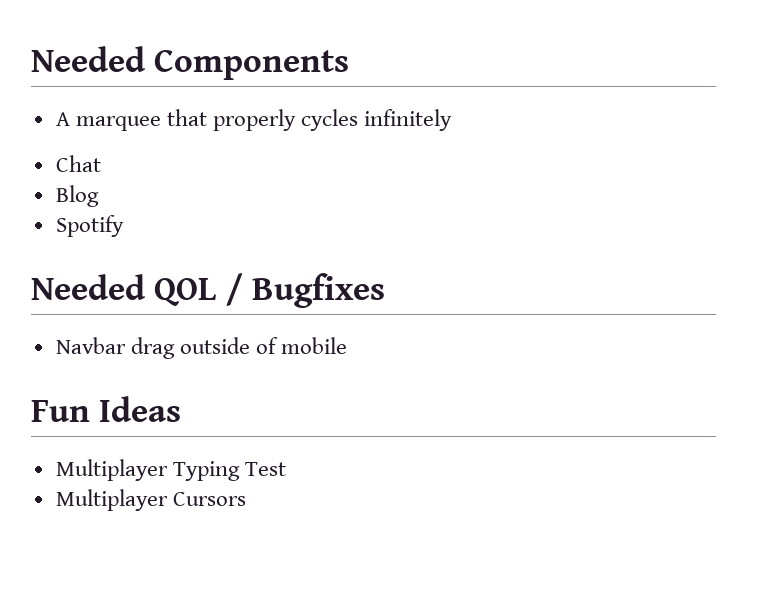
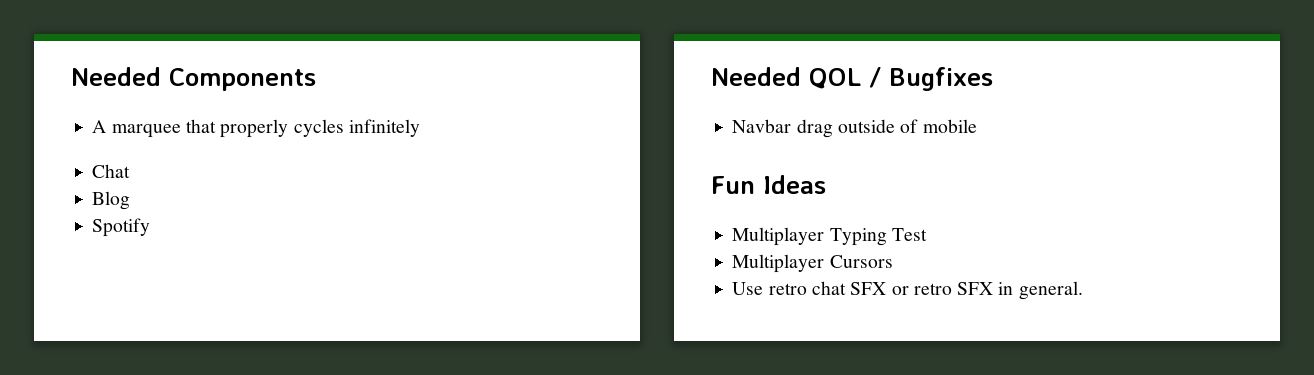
(246, 499) none -> [732,281,1083,300] // Use retro chat SFX or retro SFX in general.

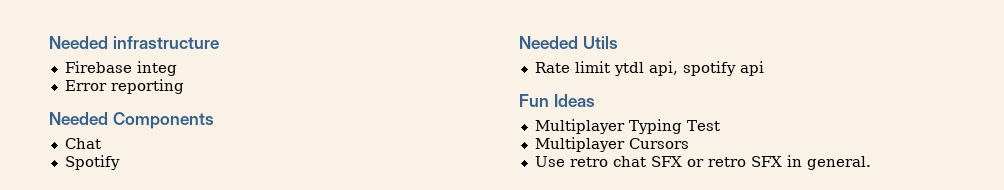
[71,67,316,91] [92,119,420,138] Needed Components // A marquee that properly cycles infinitely -> [49,36,219,49] [64,61,177,76] [64,79,184,94] [49,112,214,129] Needed infrastructure // Firebase integ // Error reporting // Needed Components
[92,191,131,210] // Blog -> (101, 143) none
[809,67,993,91] [732,119,977,138] QOL / Bugfixes // Navbar drag outside of mobile -> [582,36,618,49] [534,61,764,76] Utils // Rate limit ytdl api, spotify api

